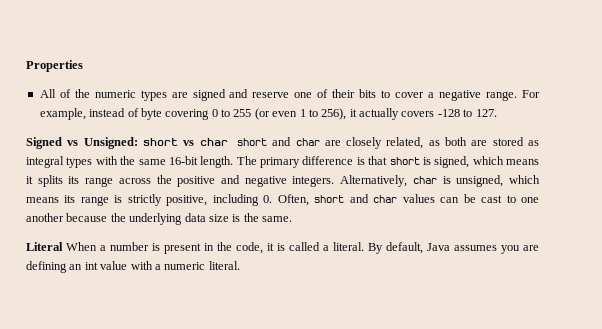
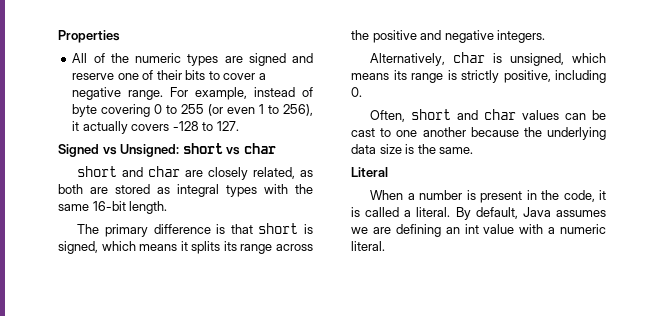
(228, 142) none -> (276, 148) //
(234, 162) none -> (168, 207) //
(335, 181) none -> (546, 36) //
(273, 199) none -> (362, 92) //
(63, 246) none -> (388, 172) //
[501,245,520,254] you -> [351,227,368,234] we

